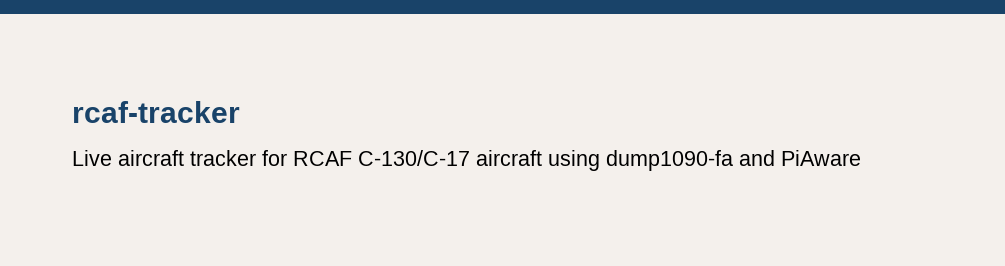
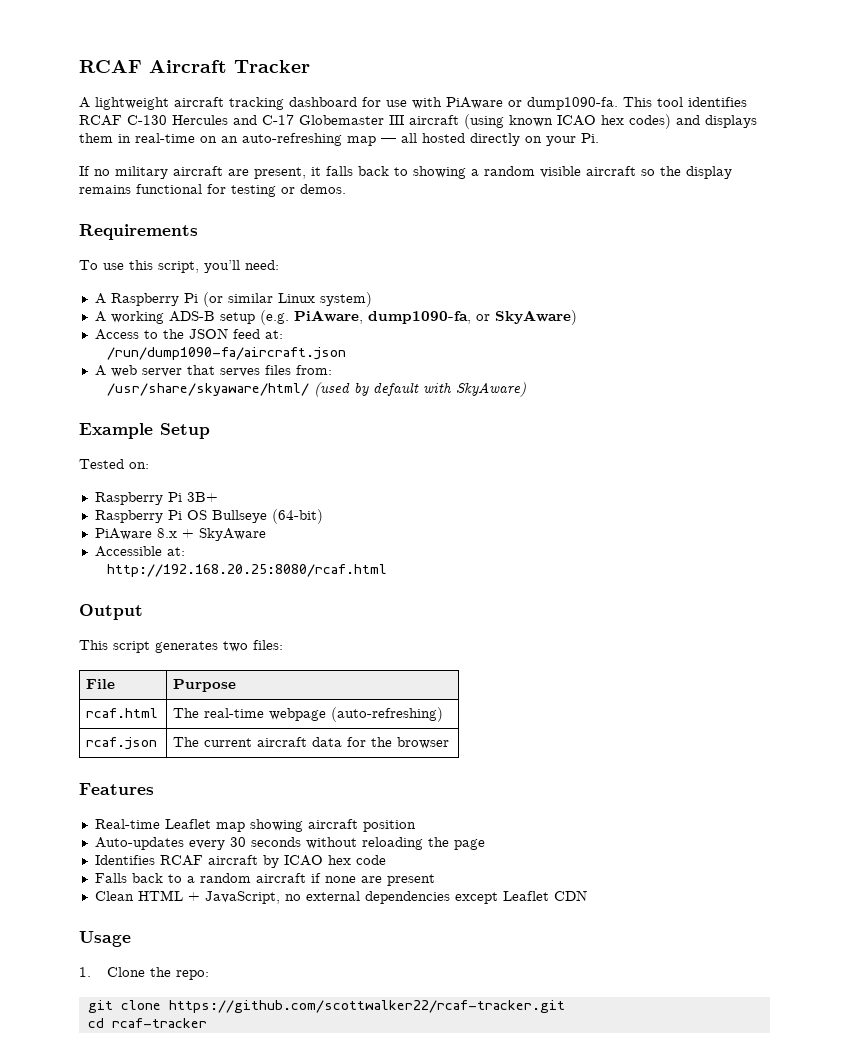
[72,101,240,123] [72,150,861,171] rcaf-tracker // Live aircraft tracker for RCAF C-130/C-17 aircraft using dump1090-fa and PiAware -> [79,60,310,73] [79,97,747,110] [79,114,757,129] [79,133,599,146] [79,166,732,179] [79,184,346,197] [79,224,198,240] [79,260,279,273] [94,292,372,307] [94,310,577,325] [94,328,283,340] [106,347,346,360] [94,365,332,377] [106,382,526,397] [79,423,210,439] [79,459,149,469] [94,492,218,505] [94,509,323,524] [94,528,266,541] [94,546,185,557] [106,564,387,577] [79,604,143,620] [79,640,283,653] [86,679,116,689] [173,679,237,692] [86,708,159,718] [173,707,444,722] [86,737,158,750] [173,737,450,749] [79,783,154,795] [94,819,416,832] [94,837,485,850] [94,855,386,868] [94,873,435,886] [94,890,587,904] [79,931,131,947] [79,967,209,980] [87,1000,565,1013] [87,1018,207,1028] RCAF Aircraft Tracker // A lightweight aircraft tracking dashboard for use with PiAware or dump1090-fa. This tool identifies RCAF C-130 Hercules and C-17 Globemaster III aircraft (using known ICAO hex codes) and displays them in real-time on an auto-refreshing map — all hosted directly on your Pi. // If no military aircraft are present, it falls back to showing a random visible aircraft so the display remains functional for testing or demos. // Requirements // To use this script, you’ll need: // A Raspberry Pi (or similar Linux system) // A working ADS-B setup (e.g. PiAware, dump1090-fa, or SkyAware) // Access to the JSON feed at: // /run/dump1090-fa/aircraft.json // A web server that serves files from: // /usr/share/skyaware/html/ (used by default with SkyAware) // Example Setup // Tested on: // Raspberry Pi 3B+ // Raspberry Pi OS Bullseye (64-bit) // PiAware 8.x + SkyAware // Accessible at: // http://192.168.20.25:8080/rcaf.html // Output // This script generates two files: // File | Purpose // rcaf.html | The real-time webpage (auto-refreshing) // rcaf.json | The current aircraft data for the browser // Features // Real-time Leaflet map showing aircraft position // Auto-updates every 30 seconds without reloading the page // Identifies RCAF aircraft by ICAO hex code // Falls back to a random aircraft if none are present // Clean HTML + JavaScript, no external dependencies except Leaflet CDN // Usage // 1. Clone the repo: // git clone https://github.com/scottwalker22/rcaf-tracker.git // cd rcaf-tracker

